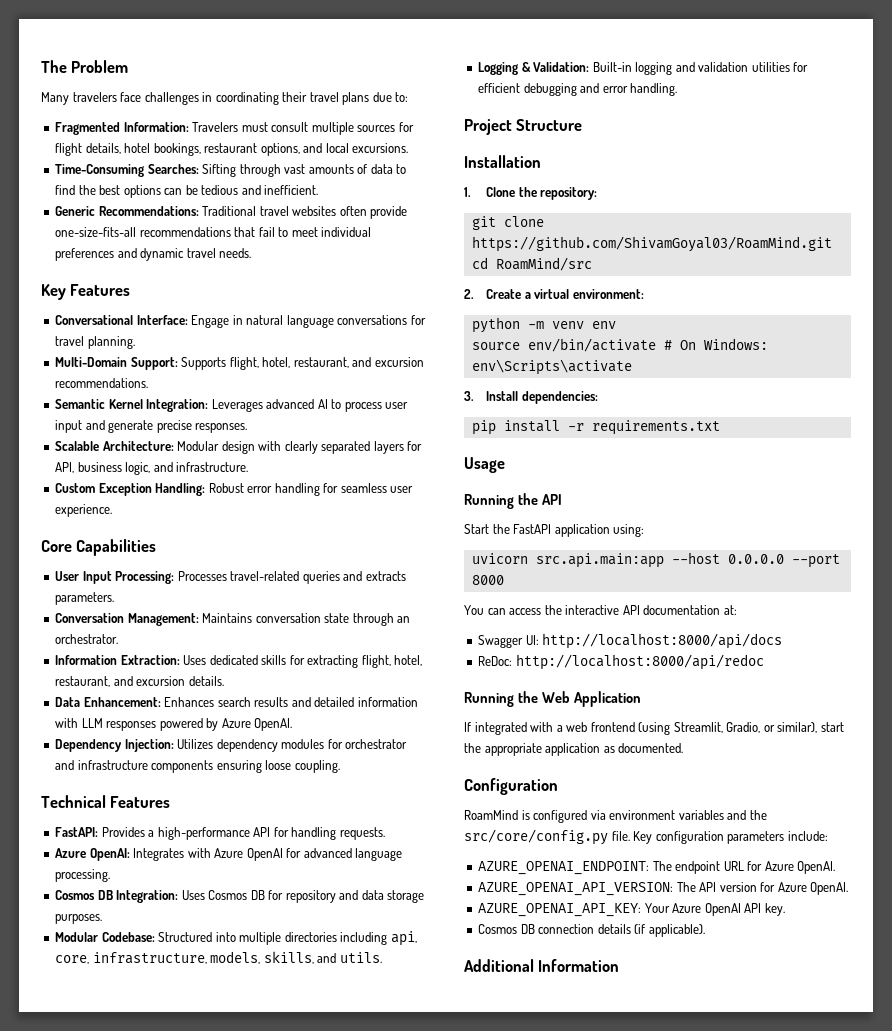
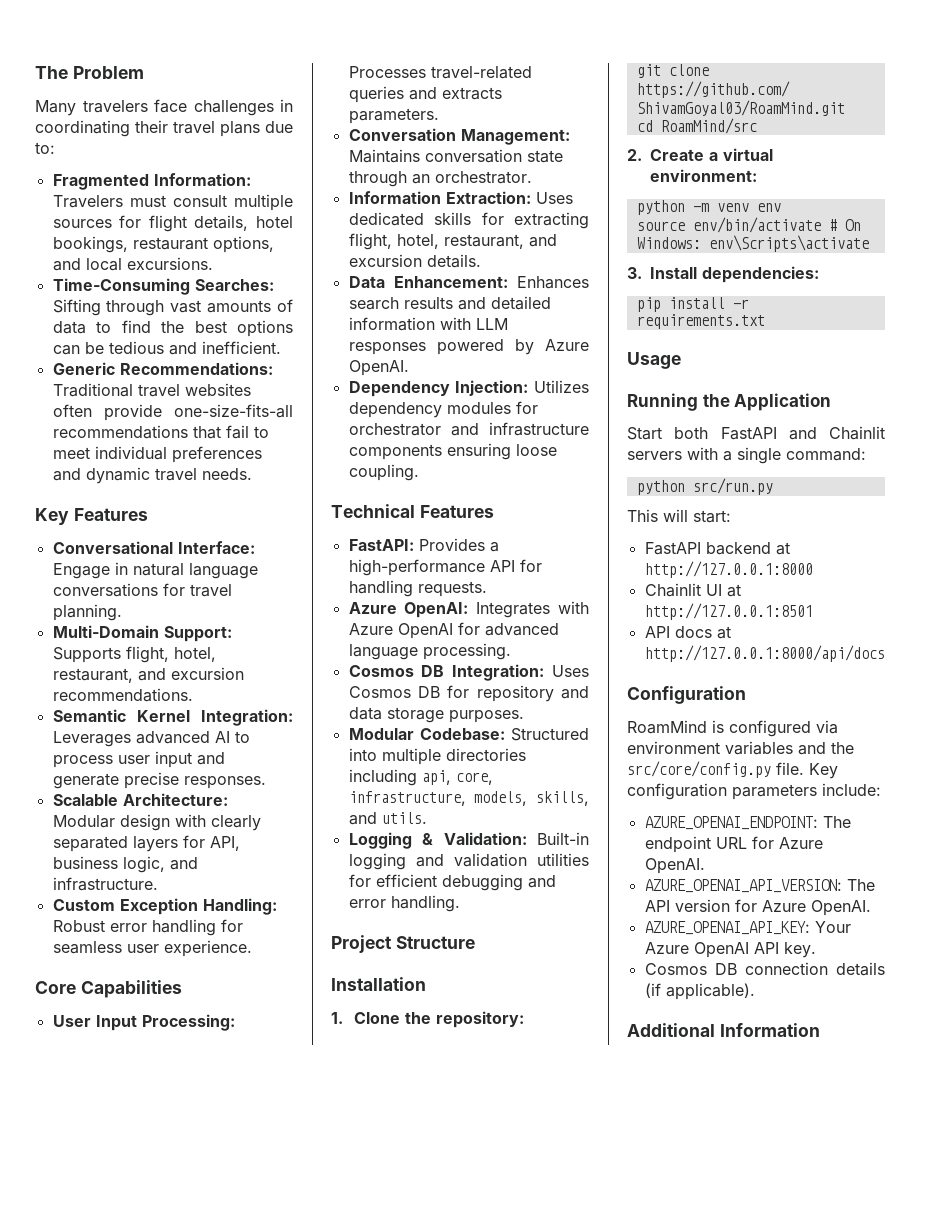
[541,494,562,505] API -> [734,393,832,411] Application
[492,524,645,537] [471,552,840,568] [471,575,504,585] [464,605,737,615] [478,633,783,649] [478,654,764,670] [464,691,641,707] [464,722,844,735] [464,743,684,756] the FastAPI application using: // uvicorn src.api.main:app --host 0.0.0.0 --port 8000 // You can access the interactive API documentation at: // Swagger UI: http://localhost:8000/api/docs // ReDoc: http://localhost:8000/api/redoc // Running the Web Application // If integrated with a web frontend (using Streamlit, Gradio, or similar), start the appropriate application as documented. -> [674,426,885,440] [627,447,866,464] [636,478,773,495] [627,509,731,523] [644,542,790,555] [644,561,813,578] [644,583,741,597] [644,603,813,620] [644,626,731,639] [644,645,885,662] both FastAPI and Chainlit servers with a single command: // python src/run.py // This will start: // FastAPI backend at http://127.0.0.1:8000 // Chainlit UI at http://127.0.0.1:8501 // API docs at http://127.0.0.1:8000/api/docs

